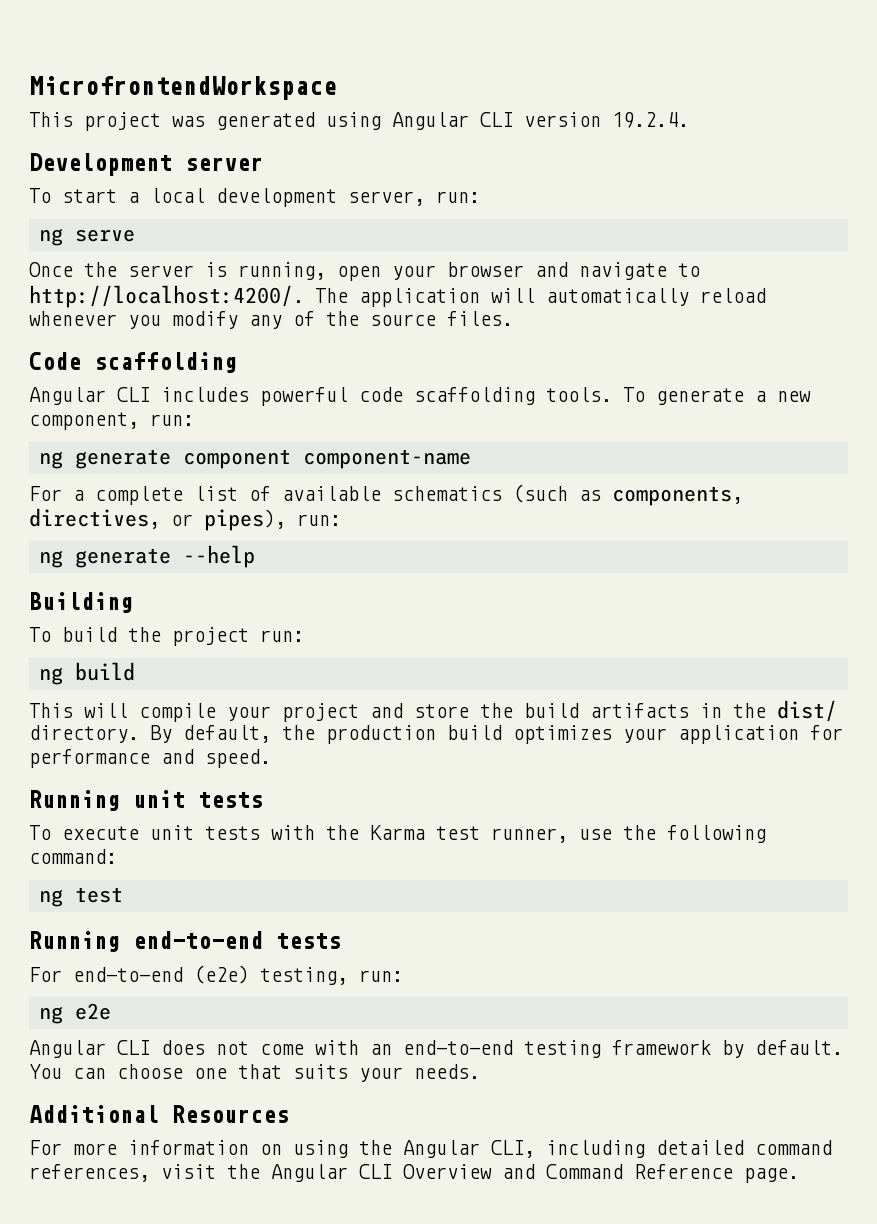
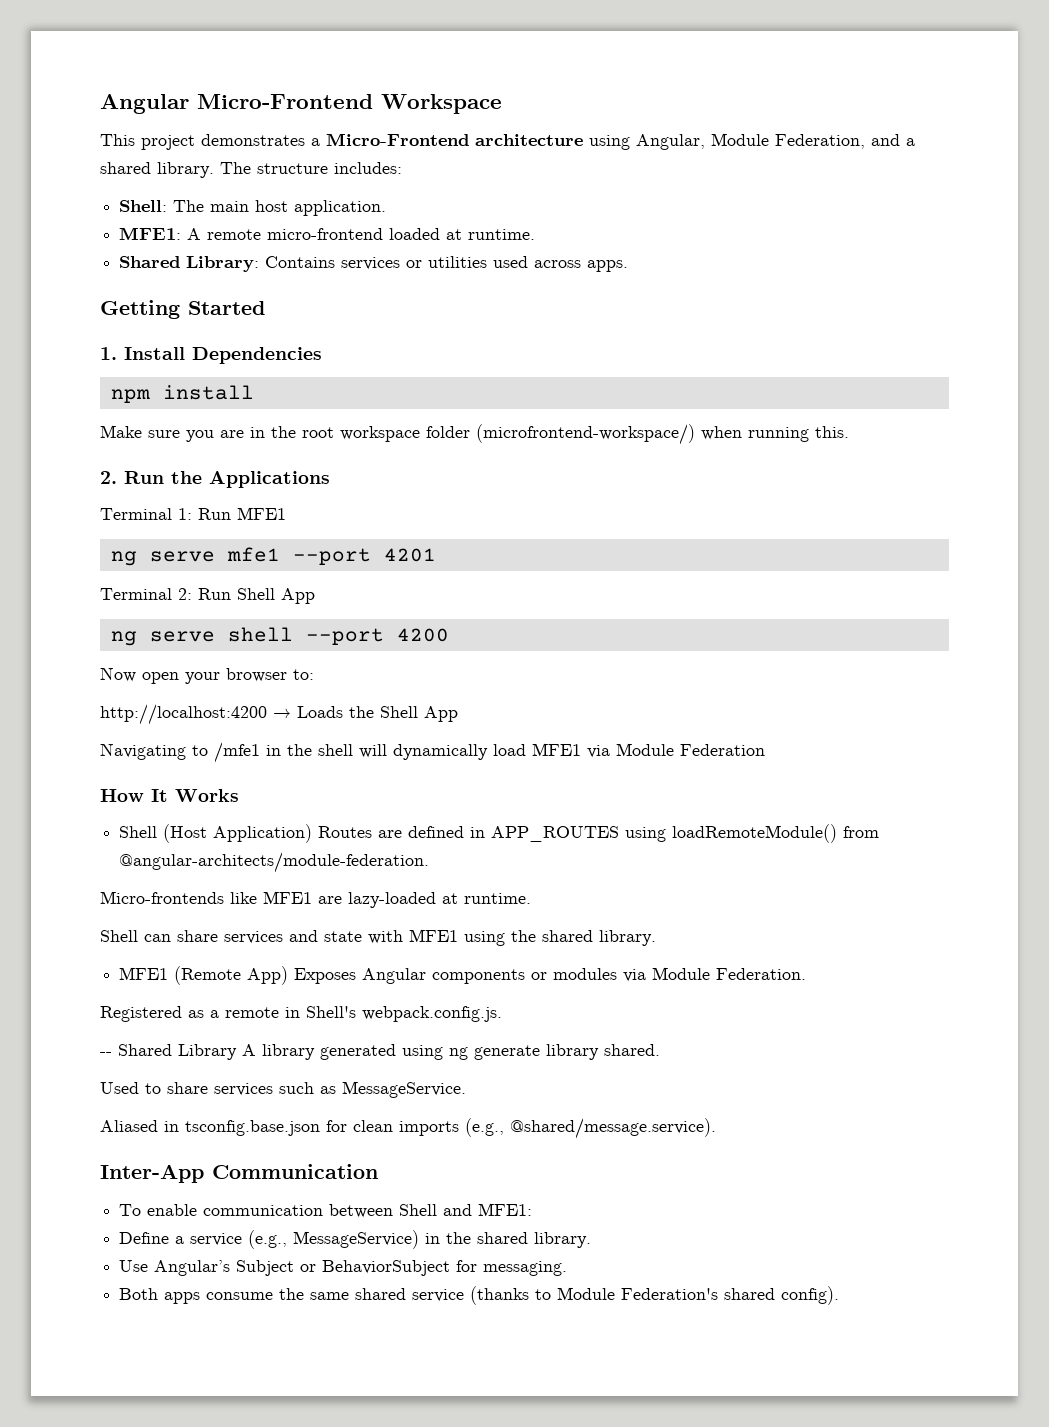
[29,76,337,100] MicrofrontendWorkspace -> [100,94,502,114] Angular Micro-Frontend Workspace
[172,112,689,130] [29,153,263,176] [29,188,480,207] [38,228,135,246] [29,262,700,281] [29,285,766,308] [29,311,513,329] [29,352,237,373] [29,387,811,406] [29,412,194,430] [38,449,471,469] [29,484,743,506] [29,508,341,531] [38,545,255,568] [29,592,133,613] [29,627,304,646] [38,662,135,685] [29,700,837,722] [29,725,843,744] [29,749,271,768] [29,790,263,811] [29,825,766,843] [29,849,117,864] [38,887,123,907] [29,931,341,952] [29,965,403,985] [38,1003,111,1024] [29,1040,843,1058] [29,1064,480,1082] [29,1105,289,1123] [29,1140,832,1158] [29,1164,799,1183] was generated using Angular CLI version 19.2.4. // Development server // To start a local development server, run: // ng serve // Once the server is running, open your browser and navigate to http://localhost:4200/. The application will automatically reload whenever you modify any of the source files. // Code scaffolding // Angular CLI includes powerful code scaffolding tools. To generate a new component, run: // ng generate component component-name // For a complete list of available schematics (such as components, directives, or pipes), run: // ng generate --help // Building // To build the project run: // ng build // This will compile your project and store the build artifacts in the dist/ directory. By default, the production build optimizes your application for performance and speed. // Running unit tests // To execute unit tests with the Karma test runner, use the following command: // ng test // Running end-to-end tests // For end-to-end (e2e) testing, run: // ng e2e // Angular CLI does not come with an end-to-end testing framework by default. You can choose one that suits your needs. // Additional Resources // For more information on using the Angular CLI, including detailed command references, visit the Angular CLI Overview and Command Reference page. -> [201,133,915,150] [100,162,402,178] [119,200,387,216] [119,227,536,240] [119,256,629,272] [100,300,265,319] [100,347,322,364] [110,385,254,403] [100,424,849,445] [100,471,330,488] [100,507,286,520] [110,547,436,566] [100,588,315,604] [110,627,449,646] [100,667,314,684] [100,704,458,725] [100,742,765,763] [100,789,239,802] [119,824,880,843] [119,852,430,873] [100,891,531,908] [100,929,656,946] [119,966,807,985] [100,1006,502,1022] [100,1044,660,1060] [100,1081,466,1098] [100,1118,716,1139] [100,1164,378,1183] [119,1203,533,1218] [119,1230,592,1249] [119,1260,568,1276] [119,1286,840,1305] demonstrates a Micro-Frontend architecture using Angular, Module Federation, and a shared library. The structure includes: // Shell: The main host application. // MFE1: A remote micro-frontend loaded at runtime. // Shared Library: Contains services or utilities used across apps. // Getting Started // 1. Install Dependencies // npm install // Make sure you are in the root workspace folder (microfrontend-workspace/) when running this. // 2. Run the Applications // Terminal 1: Run MFE1 // ng serve mfe1 --port 4201 // Terminal 2: Run Shell App // ng serve shell --port 4200 // Now open your browser to: // http://localhost:4200 → Loads the Shell App // Navigating to /mfe1 in the shell will dynamically load MFE1 via Module Federation // How It Works // Shell (Host Application) Routes are defined in APP_ROUTES using loadRemoteModule() from @angular-architects/module-federation. // Micro-frontends like MFE1 are lazy-loaded at runtime. // Shell can share services and state with MFE1 using the shared library. // MFE1 (Remote App) Exposes Angular components or modules via Module Federation. // Registered as a remote in Shell's webpack.config.js. // -- Shared Library A library generated using ng generate library shared. // Used to share services such as MessageService. // Aliased in tsconfig.base.json for clean imports (e.g., @shared/message.service). // Inter-App Communication // To enable communication between Shell and MFE1: // Define a service (e.g., MessageService) in the shared library. // Use Angular’s Subject or BehaviorSubject for messaging. // Both apps consume the same shared service (thanks to Module Federation's shared config).

